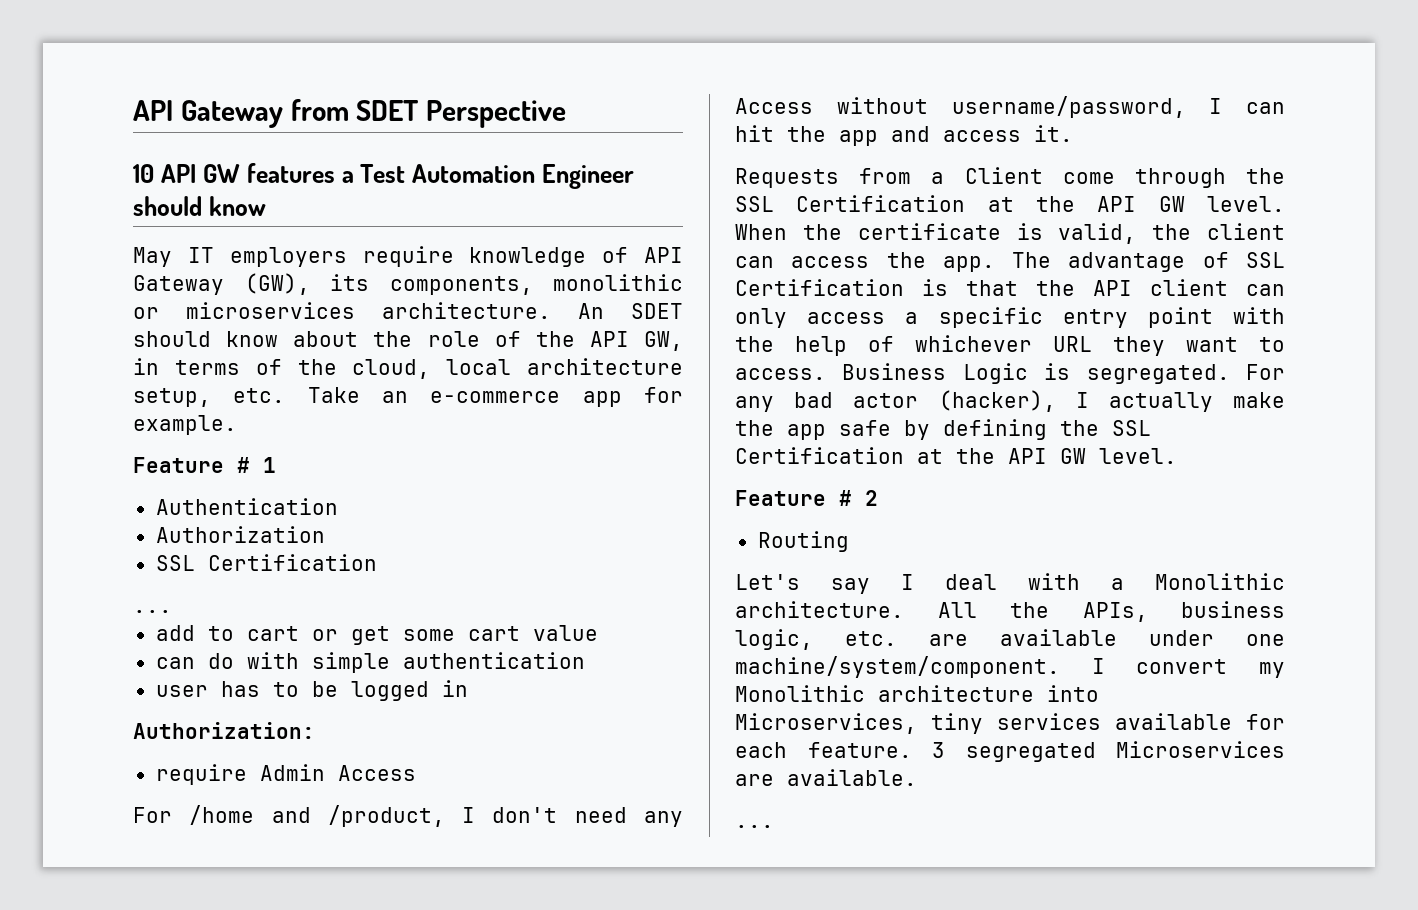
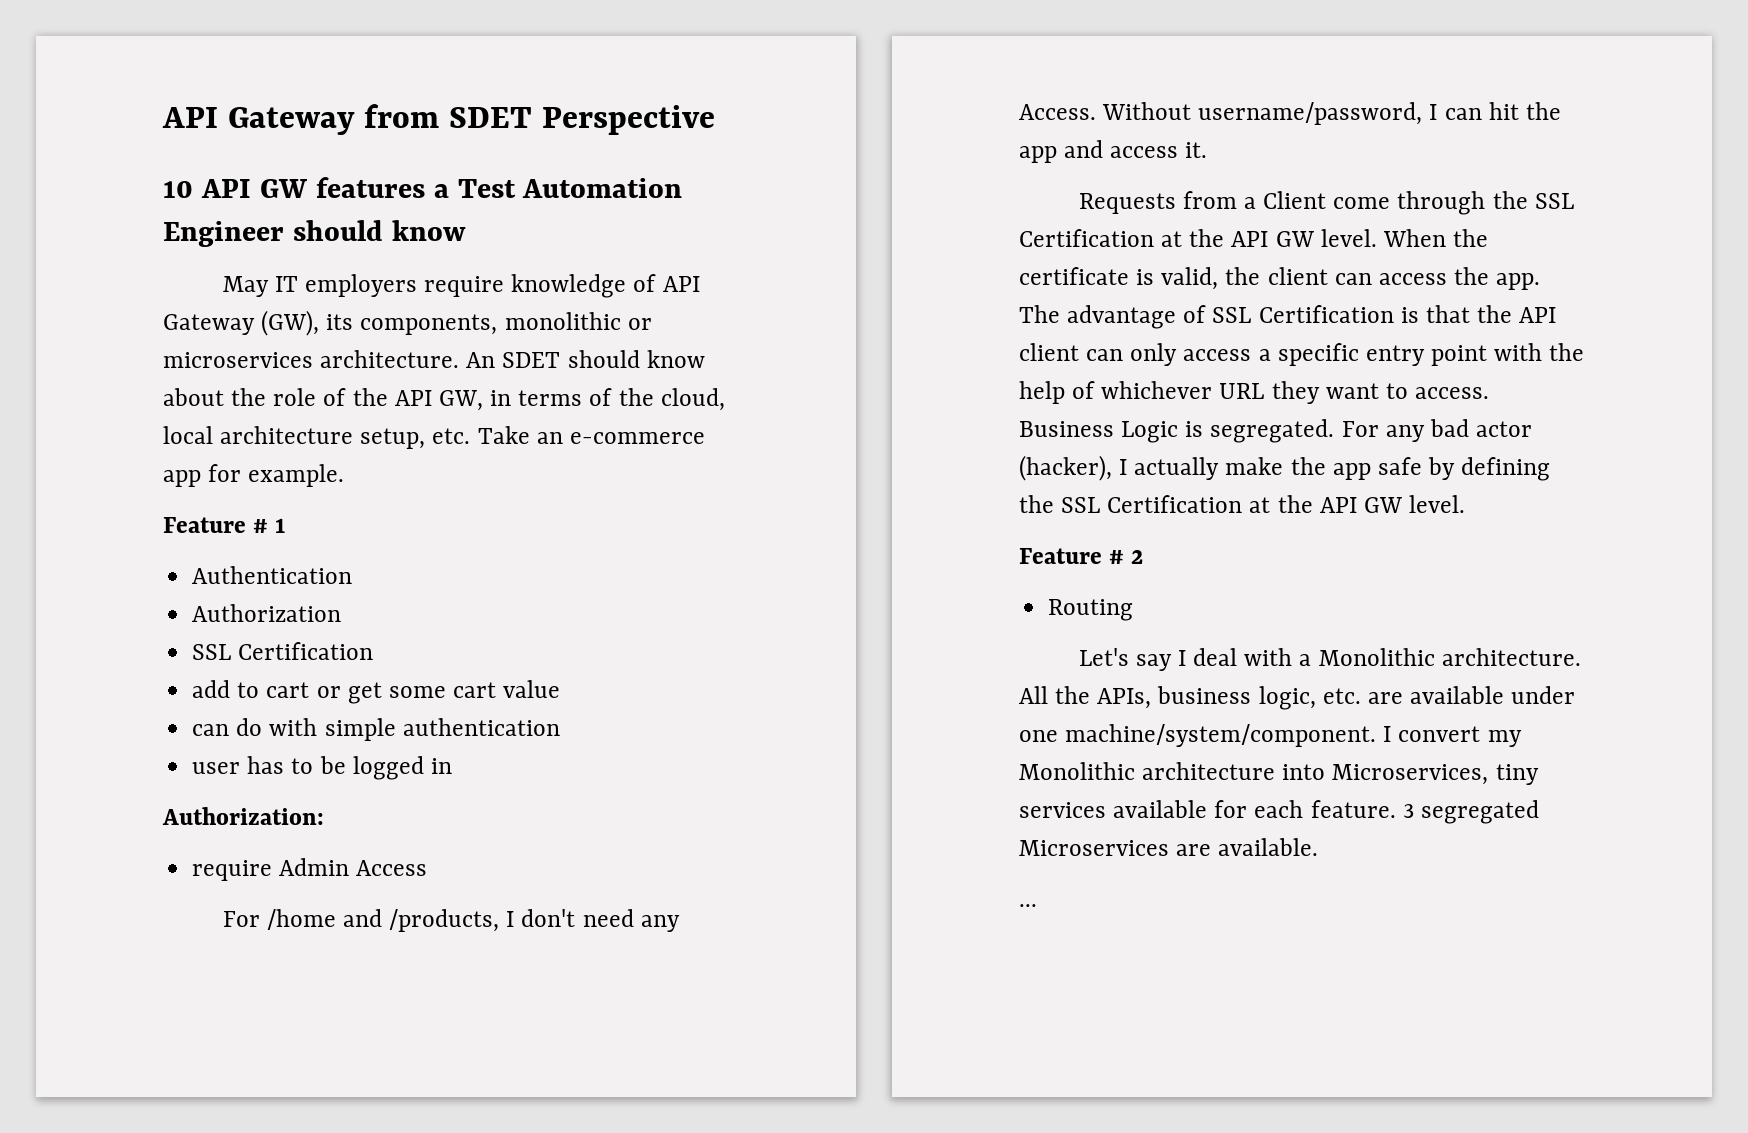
[133,610,172,613] // ... -> (374, 651) none
[327,805,445,827] /product, -> [389,909,500,932] /products,
[735,97,928,114] Access without -> [1019,102,1192,120] Access. Without

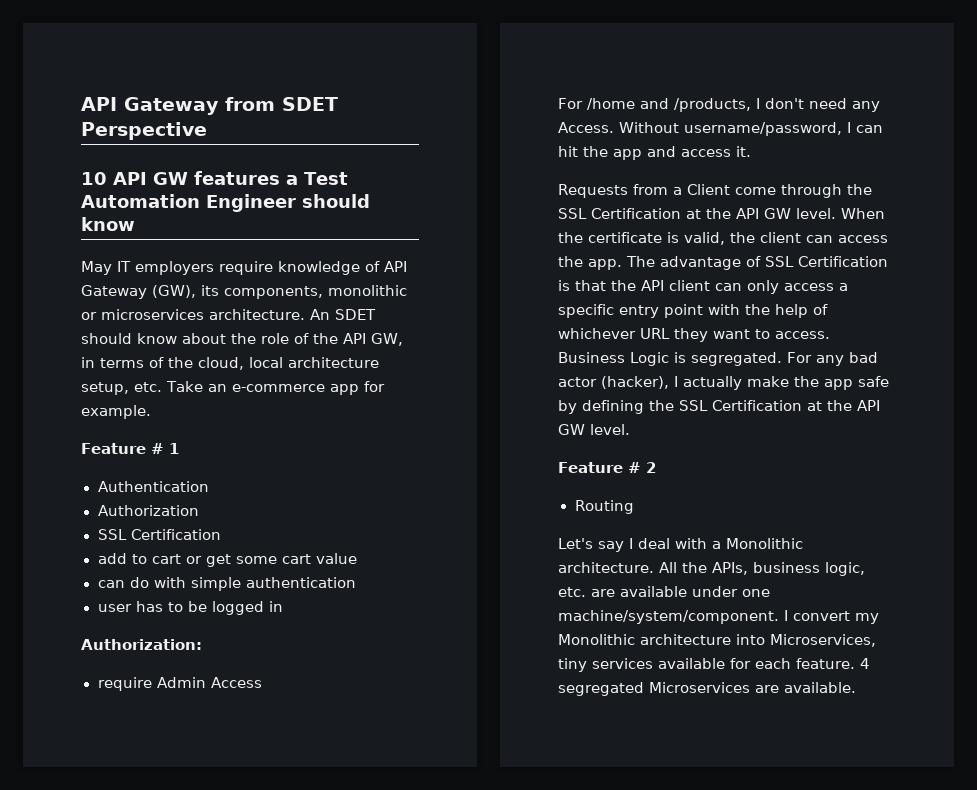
[1402,804,1414,818] 3 -> [860,658,870,669] 4
[1019,904,1037,907] // ... -> (856, 687) none

